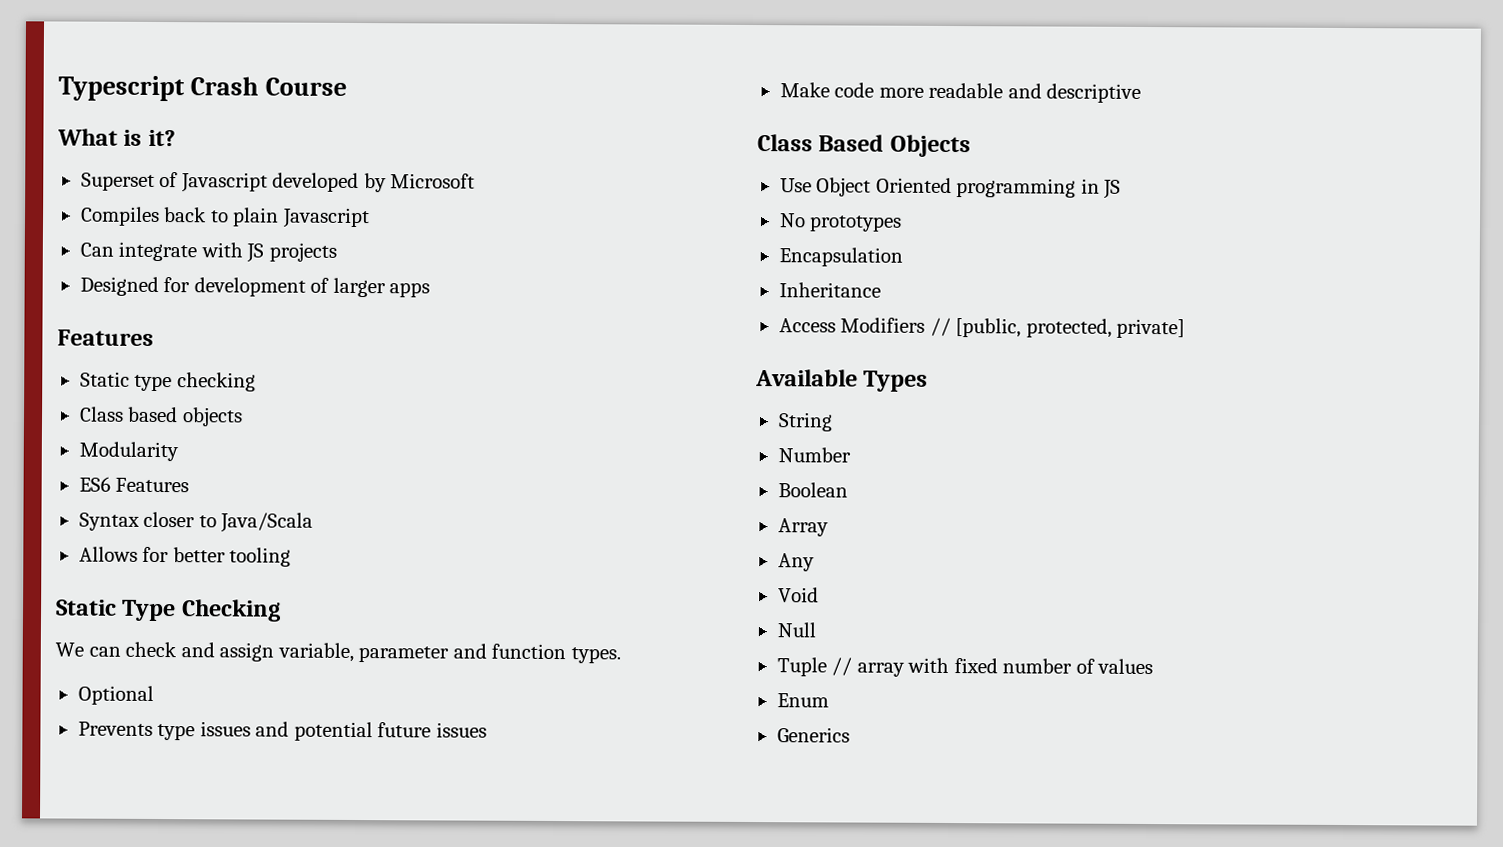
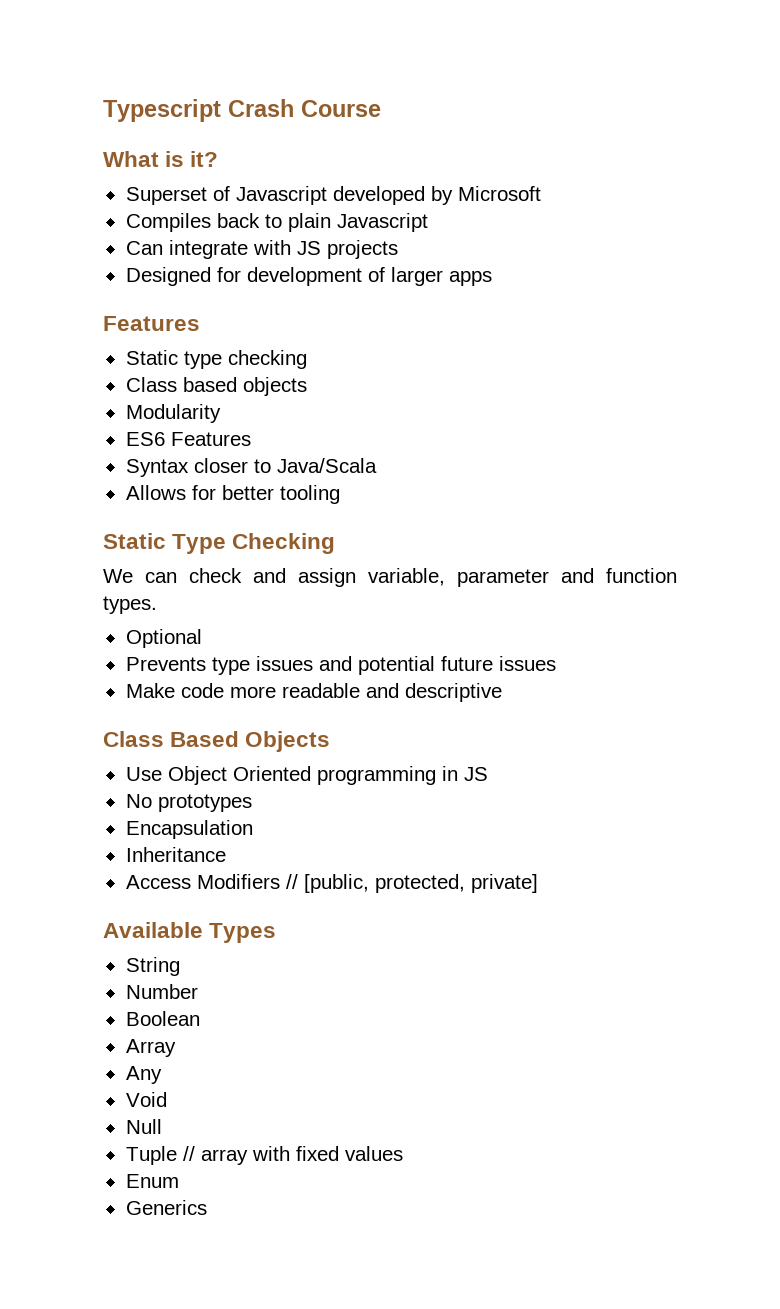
[1002,658,1095,674] number of -> (339, 1153) none

